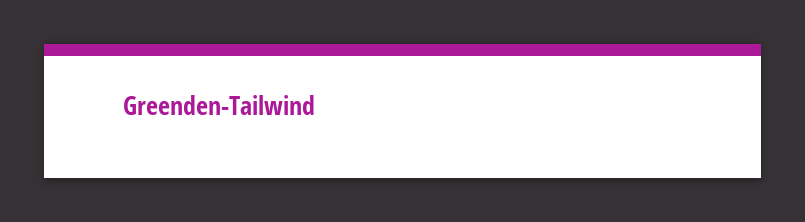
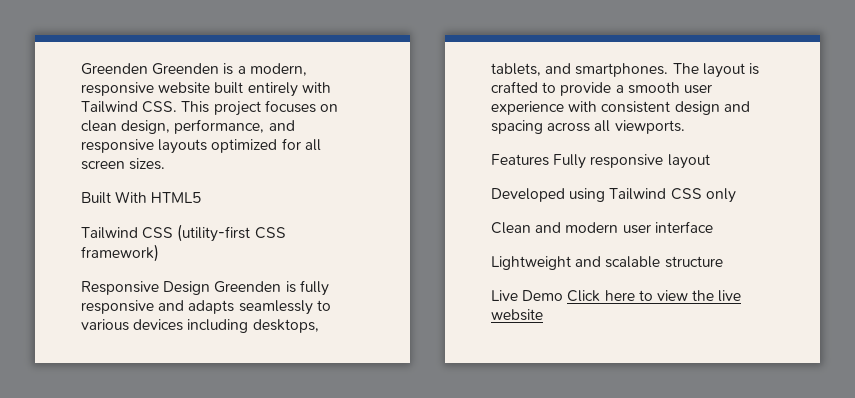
[123,95,315,115] Greenden-Tailwind -> [81,63,307,76] [81,82,331,97] [81,100,338,116] [81,119,295,134] [81,138,321,154] [81,158,166,170] [81,191,202,204] [81,224,286,242] [81,244,159,262] [81,280,329,296] [81,300,331,315] [81,319,319,333] [491,63,759,78] [491,81,712,96] [491,101,750,115] [491,120,685,134] [491,154,710,169] [491,188,736,203] [491,221,713,234] [491,256,723,270] [491,290,742,302] [491,309,543,321] Greenden Greenden is a modern, responsive website built entirely with Tailwind CSS. This project focuses on clean design, performance, and responsive layouts optimized for all screen sizes. // Built With HTML5 // Tailwind CSS (utility-first CSS framework) // Responsive Design Greenden is fully responsive and adapts seamlessly to various devices including desktops, tablets, and smartphones. The layout is crafted to provide a smooth user experience with consistent design and spacing across all viewports. // Features Fully responsive layout // Developed using Tailwind CSS only // Clean and modern user interface // Lightweight and scalable structure // Live Demo Click here to view the live website

